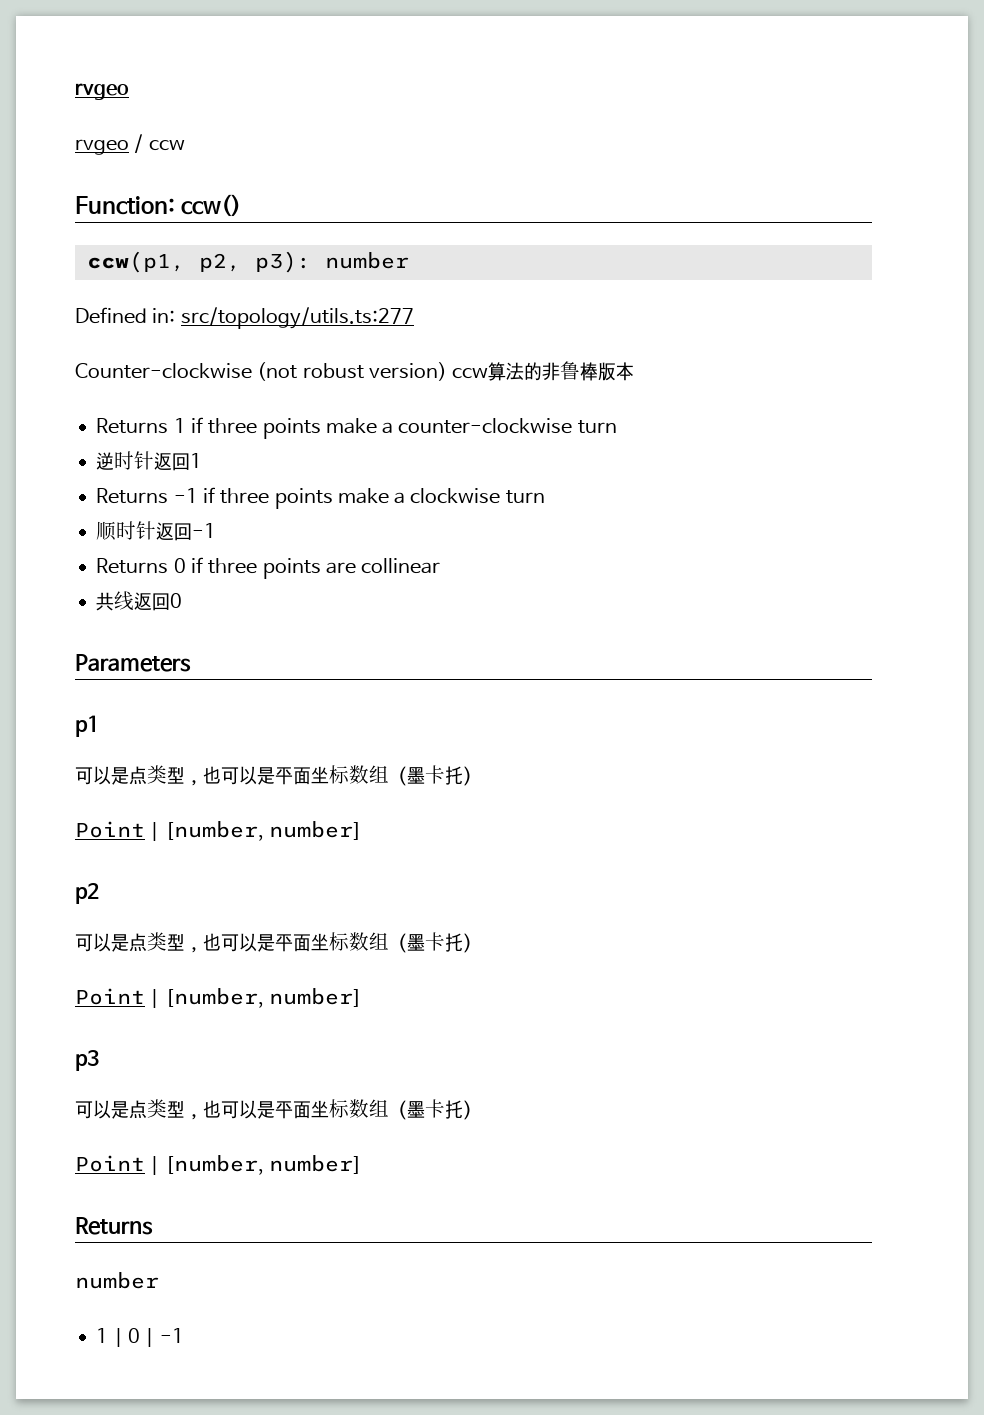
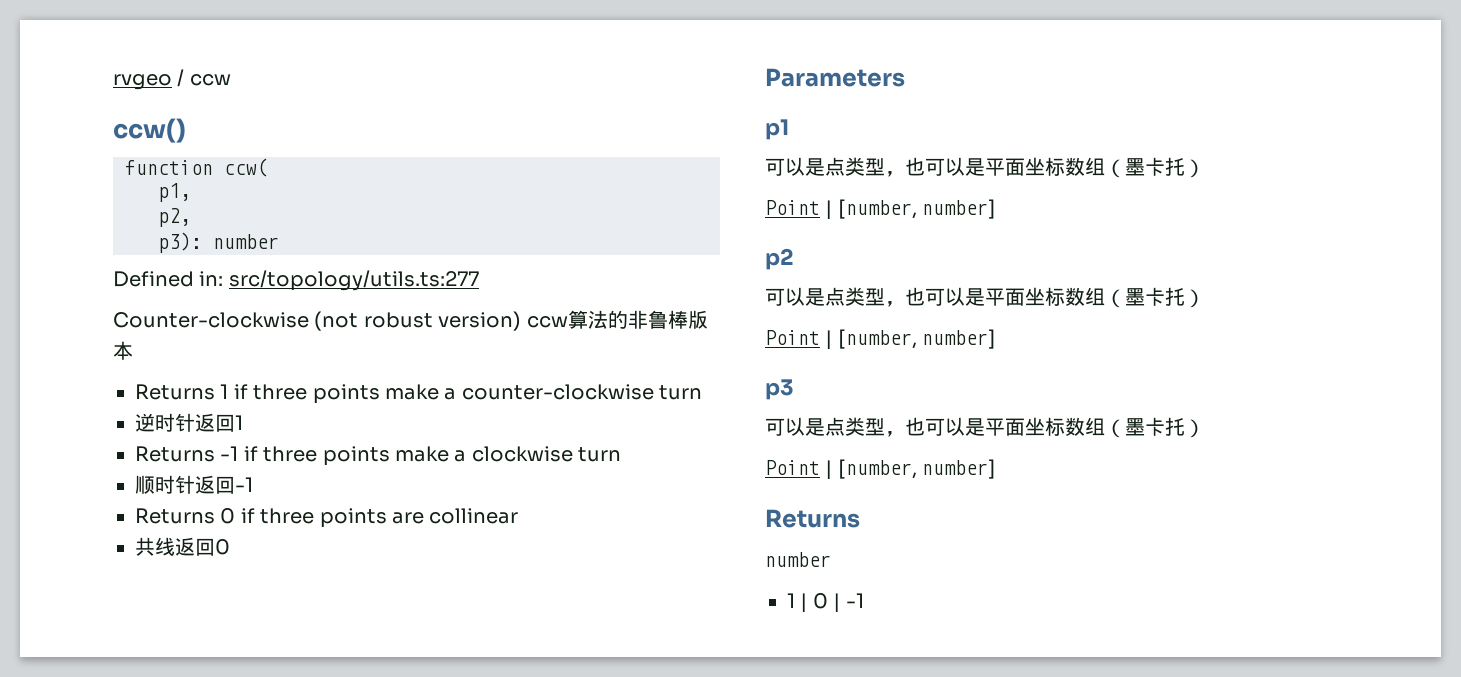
[75,83,129,100] [75,139,129,155] rvgeo // rvgeo -> [113,73,172,90] rvgeo
[75,196,175,215] Function: -> (231, 79) none
[86,251,185,273] ccw(p1, -> [125,158,268,177] [158,183,191,202] function ccw( // p1, //
(241, 262) none -> (191, 217) //

